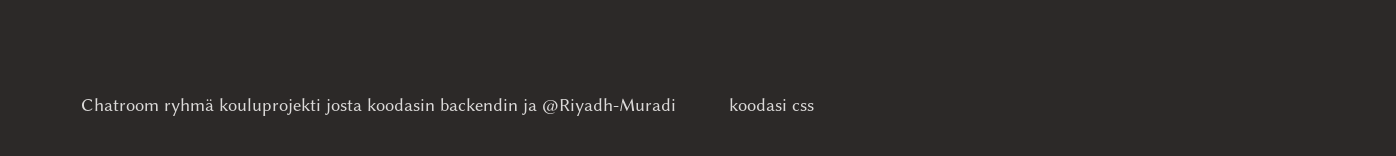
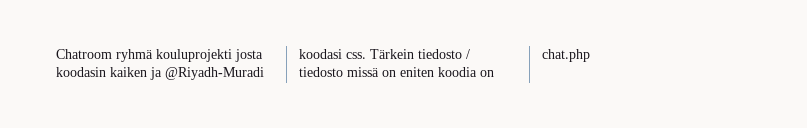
[440,98,518,111] backendin -> [110,67,147,77] kaiken
[792,103,814,111] css -> [346,49,470,59] [299,67,494,77] [542,49,590,62] css. Tärkein tiedosto / tiedosto missä on eniten koodia on chat.php

